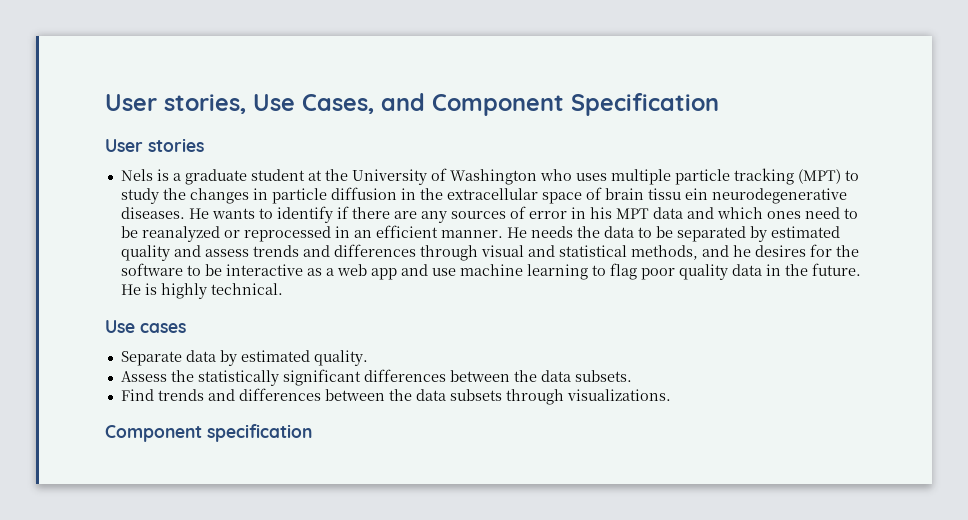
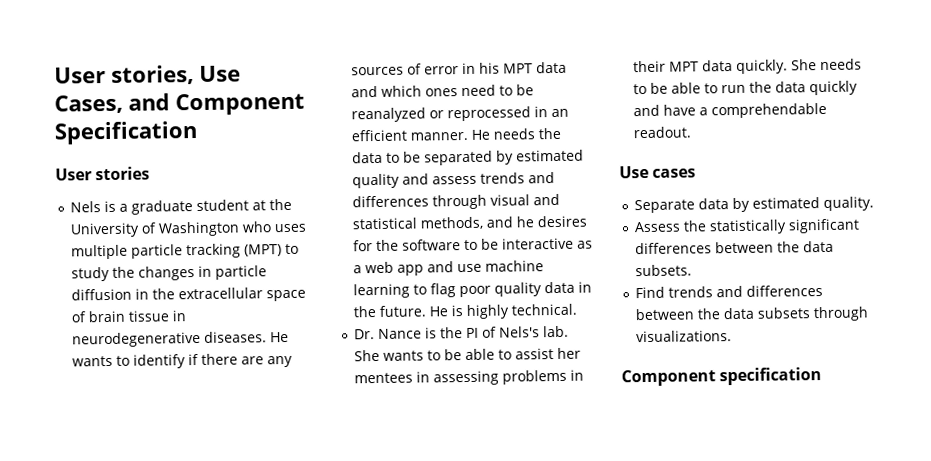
[647,188,708,200] tissu ein -> [128,310,187,322] tissue in
(283, 289) none -> [354,325,570,340] [354,347,582,362] [354,369,585,386] [633,58,863,74] [633,80,859,96] [633,102,828,119] [633,126,692,139] // Dr. Nance is the PI of Nels's lab. She wants to be able to assist her mentees in assessing problems in their MPT data quickly. She needs to be able to run the data quickly and have a comprehendable readout.

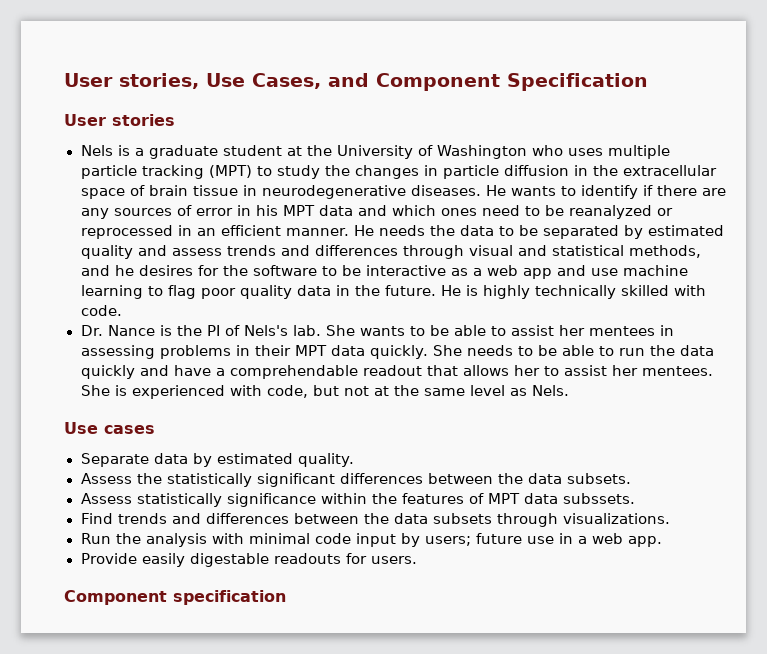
[511,303,578,316] technical. -> [534,285,706,299] [80,305,122,316] technically skilled with code.
[633,126,692,139] readout. -> [362,365,713,376] [80,385,569,399] readout that allows her to assist her mentees. She is experienced with code, but not at the same level as Nels.
(693, 270) none -> [80,493,635,507] // Assess statistically significance within the features of MPT data subssets.
(733, 336) none -> [80,533,662,547] [80,553,417,567] // Run the analysis with minimal code input by users; future use in a web app. // Provide easily digestable readouts for users.

